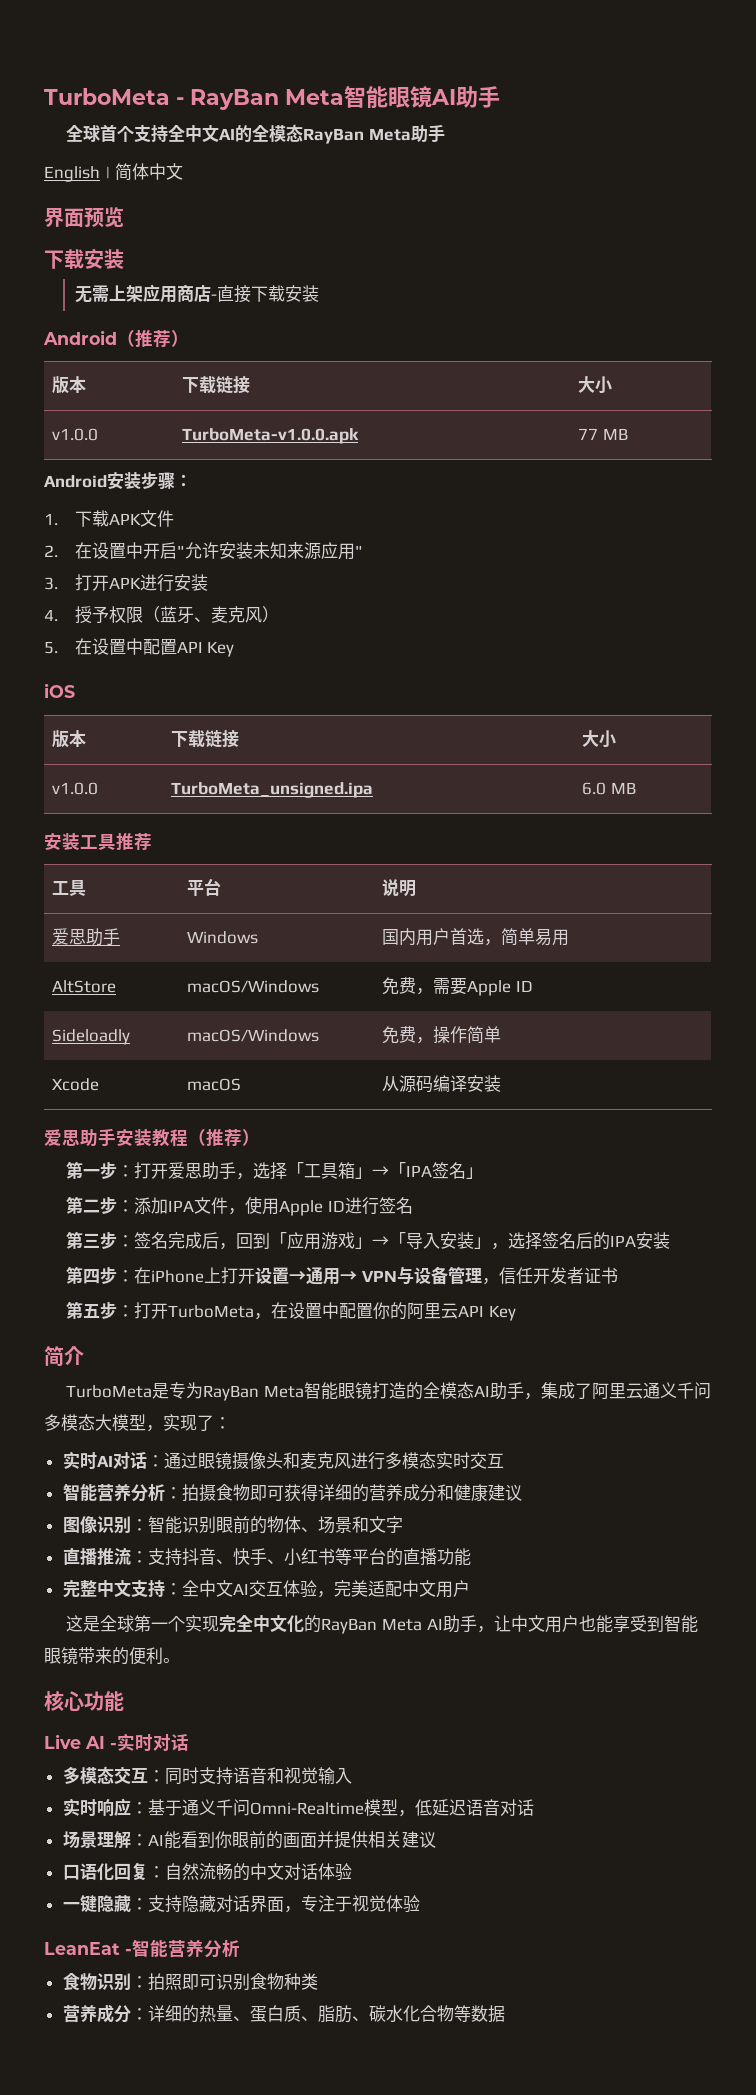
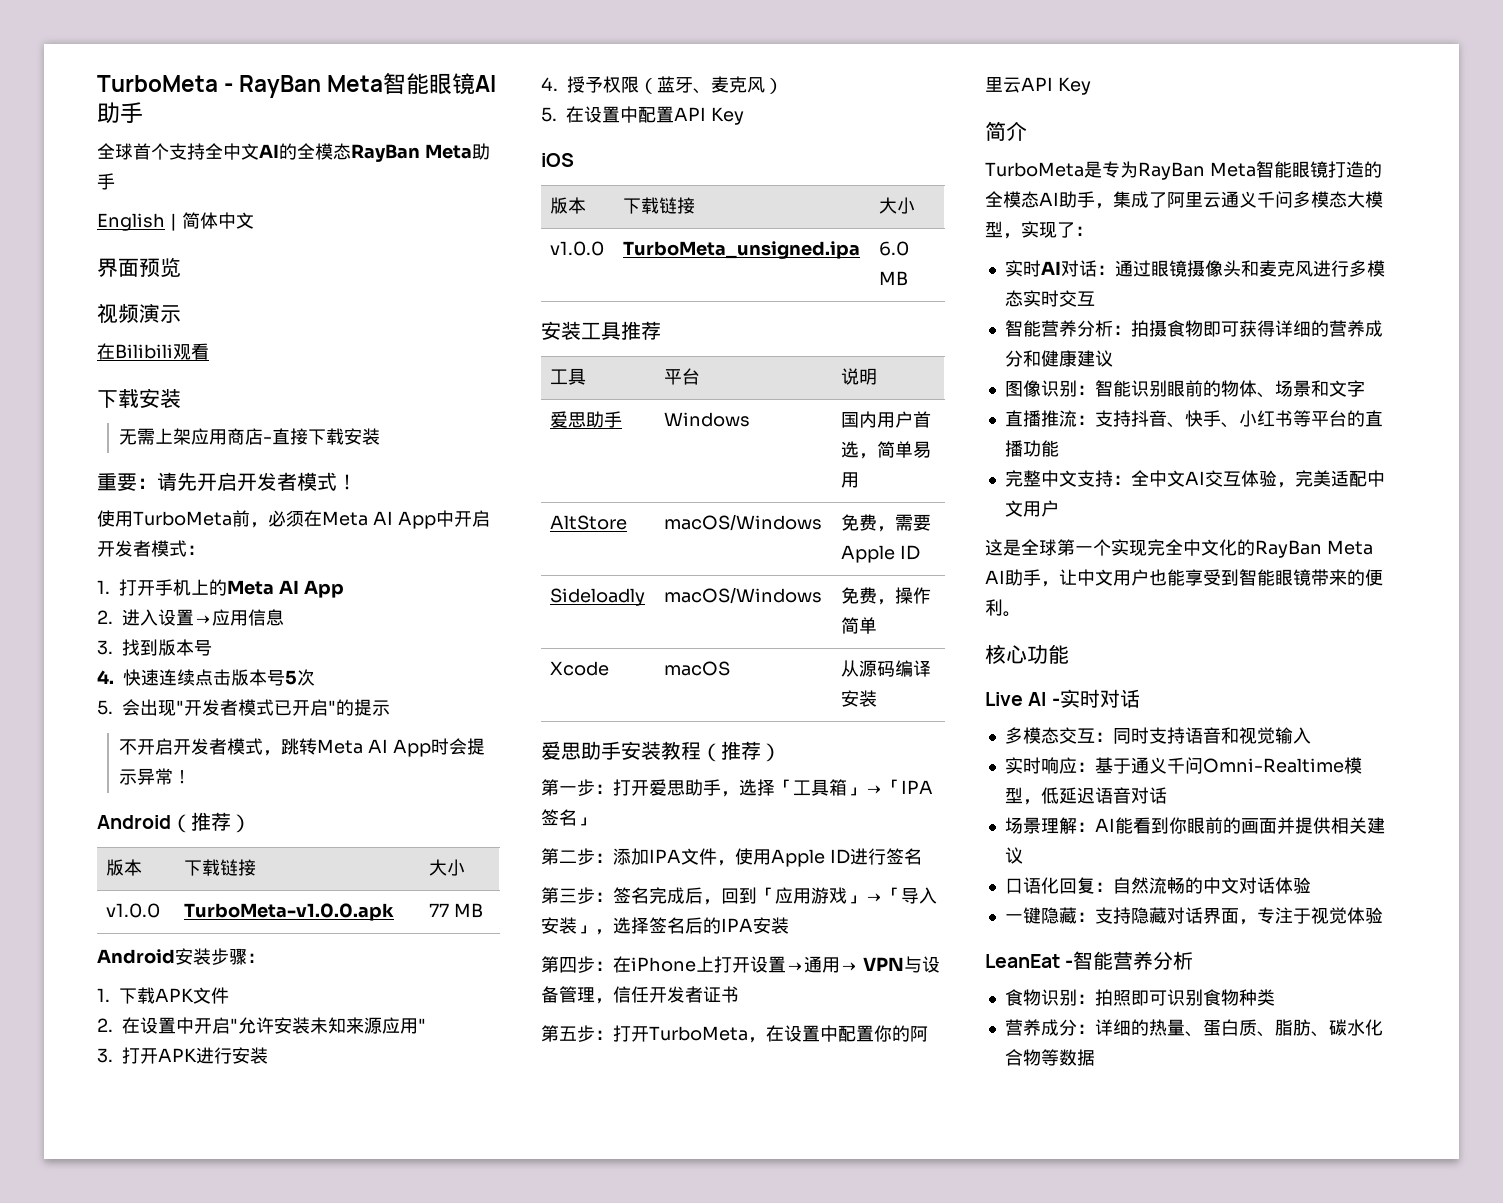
(124, 217) none -> [97,303,181,324] [97,343,209,360] // 视频演示 // 在Bilibili观看
(319, 293) none -> [97,472,357,491] [97,510,490,529] [97,540,205,557] [97,579,344,598] [97,609,284,626] [97,639,212,656] [97,669,315,686] [97,699,390,716] [119,738,485,757] [119,768,192,785] // 重要：请先开启开发者模式！ // 使用TurboMeta前，必须在Meta AI App中开启开发者模式： // 1.打开手机上的Meta AI App // 2.进入设置→应用信息 // 3.找到版本号 // 4.快速连续点击版本号5次 // 5.会出现"开发者模式已开启"的提示 // 不开启开发者模式，跳转Meta AI App时会提示异常！

